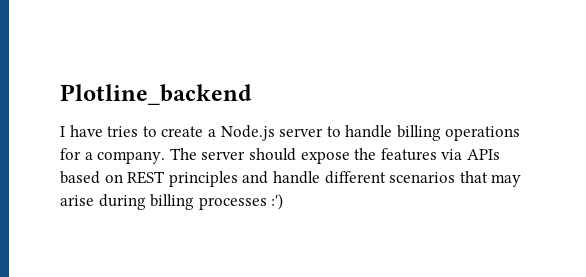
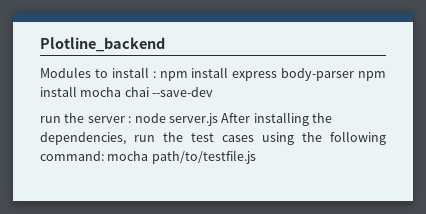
[60,125,521,141] [60,148,500,164] [60,171,522,187] [60,193,284,210] I have tries to create a Node.js server to handle billing operations for a company. The server should expose the features via APIs based on REST principles and handle different scenarios that may arise during billing processes :') -> [40,67,386,81] [40,86,214,97] [40,112,332,126] [40,131,386,145] [40,150,256,164] Modules to install : npm install express body-parser npm install mocha chai --save-dev // run the server : node server.js After installing the dependencies, run the test cases using the following command: mocha path/to/testfile.js

